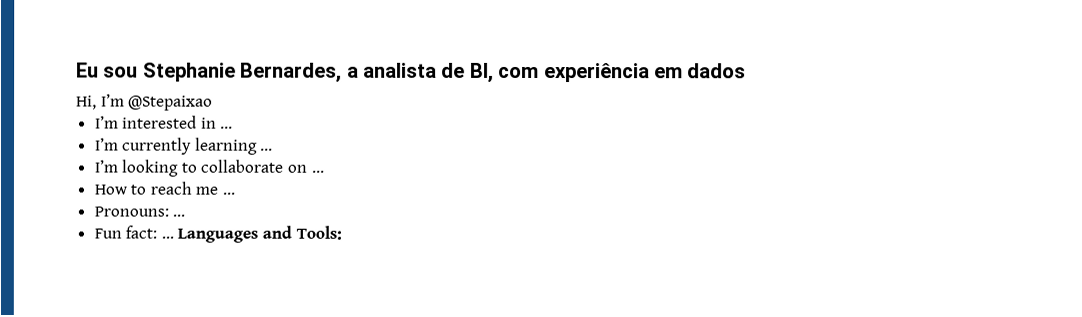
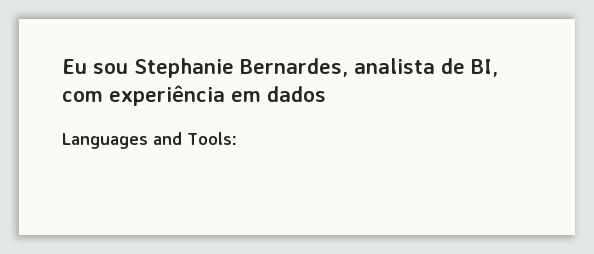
[346,66,359,78] a -> (348, 67) none
[76,93,214,111] [94,115,234,129] [94,137,274,155] [93,159,324,177] [93,181,236,195] [93,206,186,217] [93,225,174,239] Hi, I’m @Stepaixao // I’m interested in ... // I’m currently learning ... // I’m looking to collaborate on ... // How to reach me ... // Pronouns: ... // Fun fact: ... -> (326, 94) none

